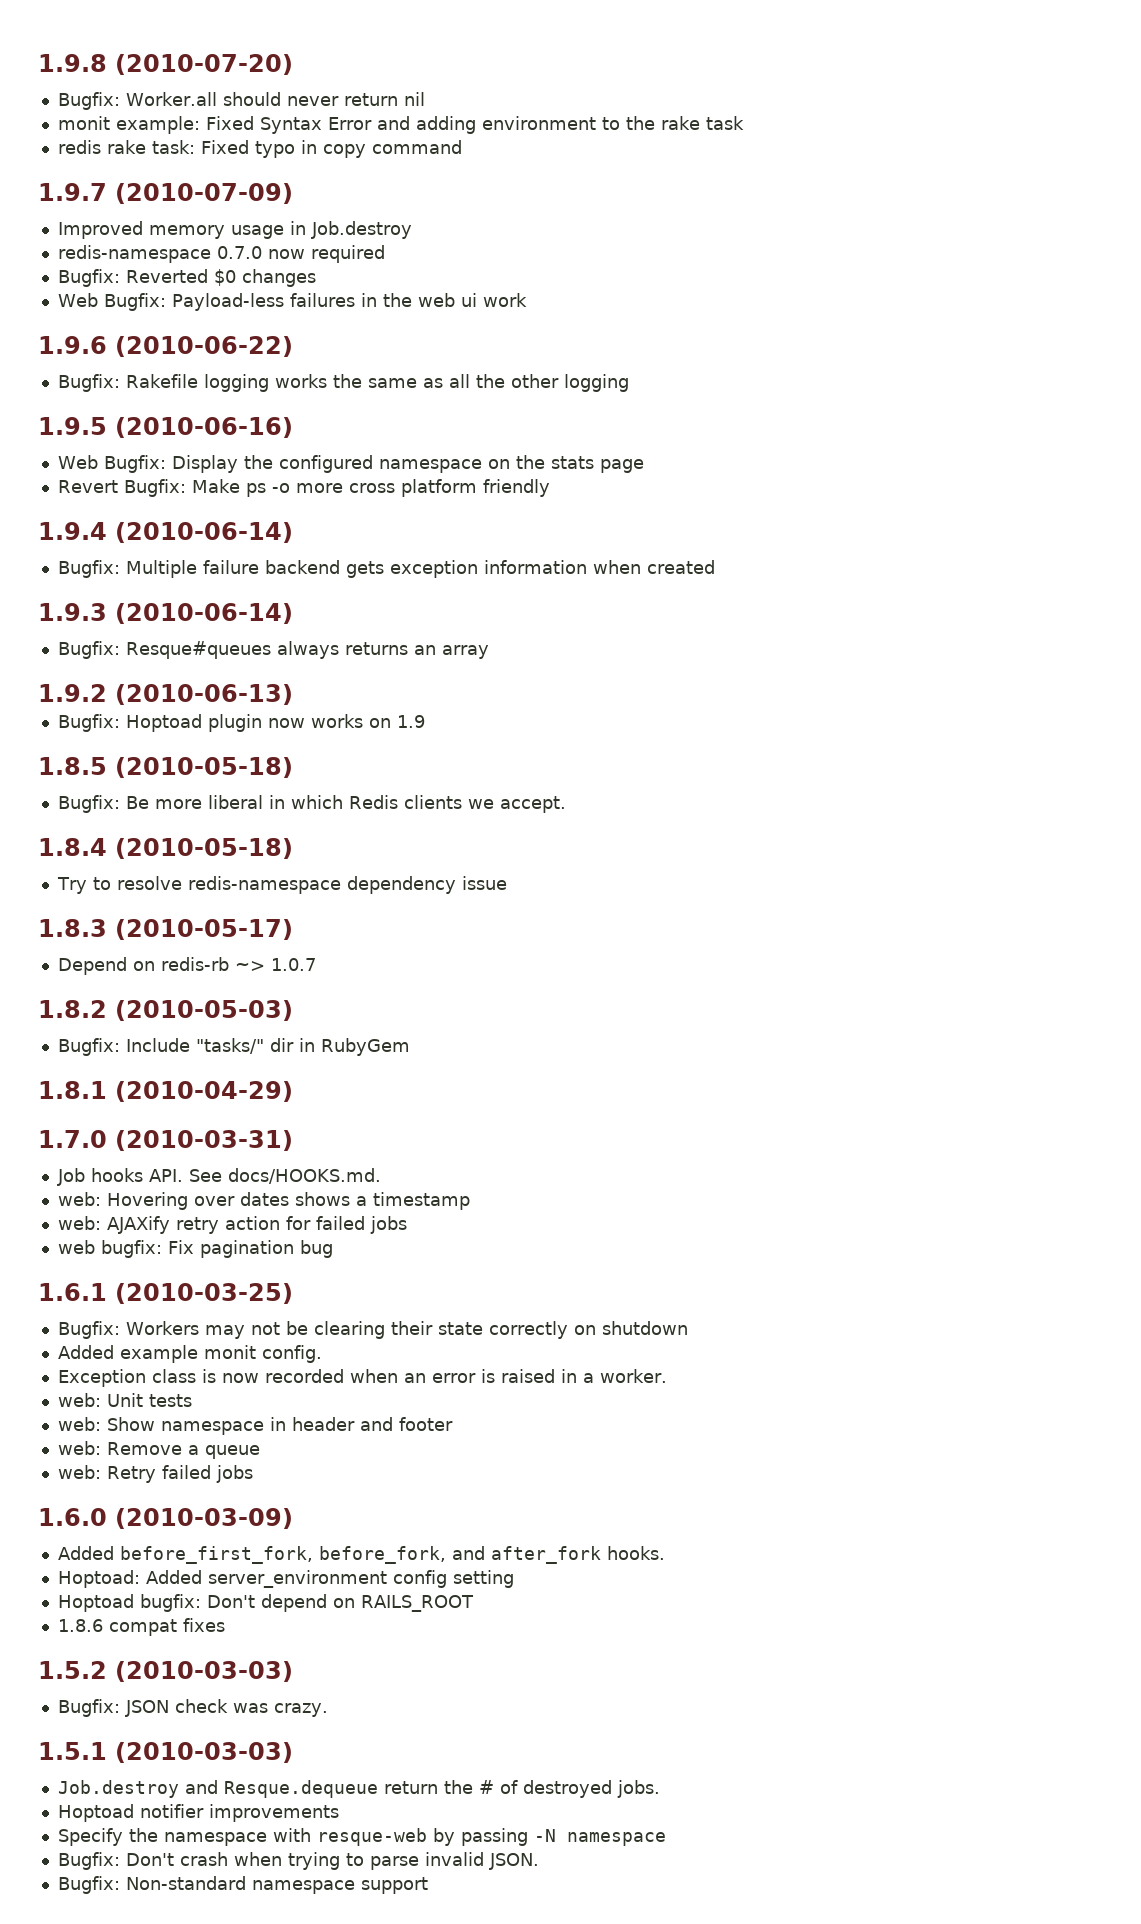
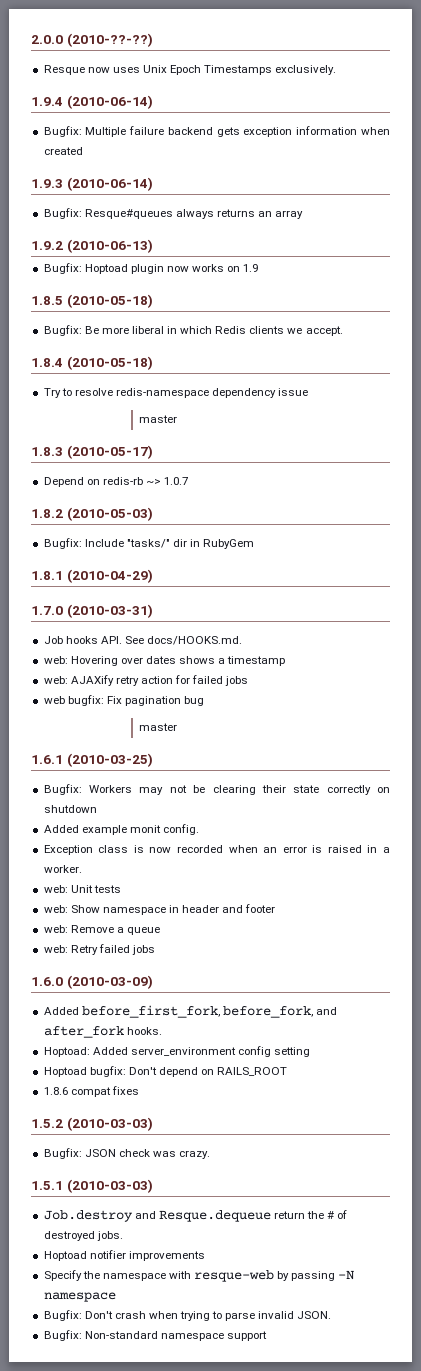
[38,54,293,75] [57,92,425,110] [57,116,744,134] [57,140,462,158] [38,183,293,204] [57,221,412,239] [57,245,385,263] [57,269,316,287] [57,293,527,311] [38,336,293,357] [57,374,629,392] [38,417,293,438] [57,455,644,473] [57,479,550,497] 1.9.8 (2010-07-20) // Bugfix: Worker.all should never return nil // monit example: Fixed Syntax Error and adding environment to the rake task // redis rake task: Fixed typo in copy command // 1.9.7 (2010-07-09) // Improved memory usage in Job.destroy // redis-namespace 0.7.0 now required // Bugfix: Reverted $0 changes // Web Bugfix: Payload-less failures in the web ui work // 1.9.6 (2010-06-22) // Bugfix: Rakefile logging works the same as all the other logging // 1.9.5 (2010-06-16) // Web Bugfix: Display the configured namespace on the stats page // Revert Bugfix: Make ps -o more cross platform friendly -> [31,33,153,47] [43,65,337,75] 2.0.0 (2010-??-??) // Resque now uses Unix Epoch Timestamps exclusively.
(507, 883) none -> [138,415,177,423] // master
(333, 1249) none -> [138,723,177,731] // master

